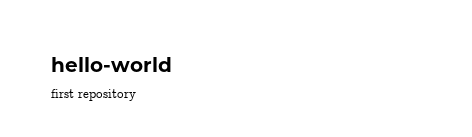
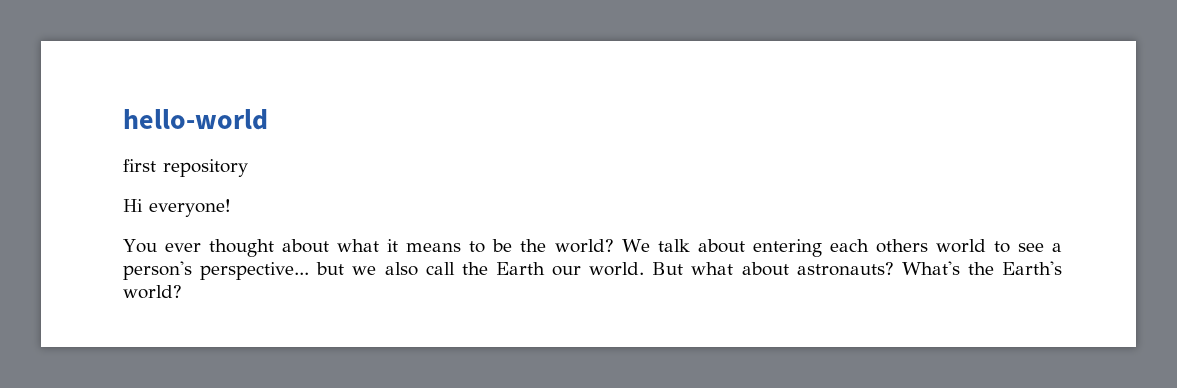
(136, 95) none -> [123,199,231,217] [123,239,1063,257] [123,261,1062,280] [123,285,182,299] // Hi everyone! // You ever thought about what it means to be the world? We talk about entering each others world to see a person's perspective... but we also call the Earth our world. But what about astronauts? What's the Earth's world?

